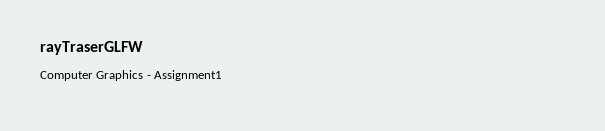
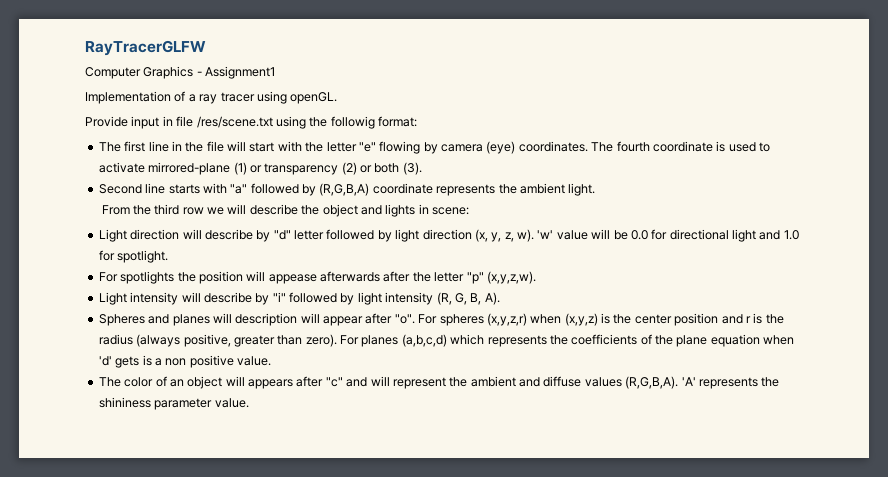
[40,41,143,55] rayTraserGLFW -> [85,40,206,56] RayTracerGLFW
(223, 75) none -> [85,91,338,104] [85,116,417,129] [98,141,770,154] [98,162,422,175] [98,183,596,196] [101,204,470,217] [98,229,799,242] [98,250,169,263] [98,271,536,284] [98,292,500,305] [98,313,784,326] [98,334,795,347] [98,355,271,368] [98,376,780,389] [98,397,249,410] // Implementation of a ray tracer using openGL. // Provide input in file /res/scene.txt using the followig format: // The first line in the file will start with the letter "e" flowing by camera (eye) coordinates. The fourth coordinate is used to activate mirrored-plane (1) or transparency (2) or both (3). // Second line starts with "a" followed by (R,G,B,A) coordinate represents the ambient light. // From the third row we will describe the object and lights in scene: // Light direction will describe by "d" letter followed by light direction (x, y, z, w). 'w' value will be 0.0 for directional light and 1.0 for spotlight. // For spotlights the position will appease afterwards after the letter "p" (x,y,z,w). // Light intensity will describe by "i" followed by light intensity (R, G, B, A). // Spheres and planes will description will appear after "o". For spheres (x,y,z,r) when (x,y,z) is the center position and r is the radius (always positive, greater than zero). For planes (a,b,c,d) which represents the coefficients of the plane equation when 'd' gets is a non positive value. // The color of an object will appears after "c" and will represent the ambient and diffuse values (R,G,B,A). 'A' represents the shininess parameter value.

